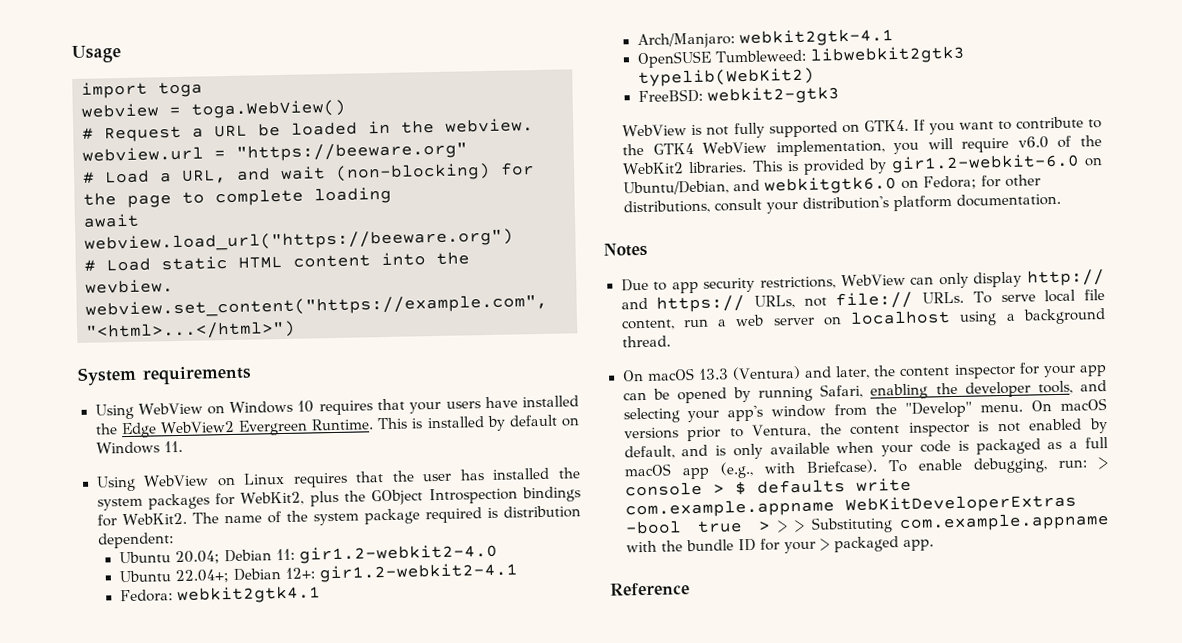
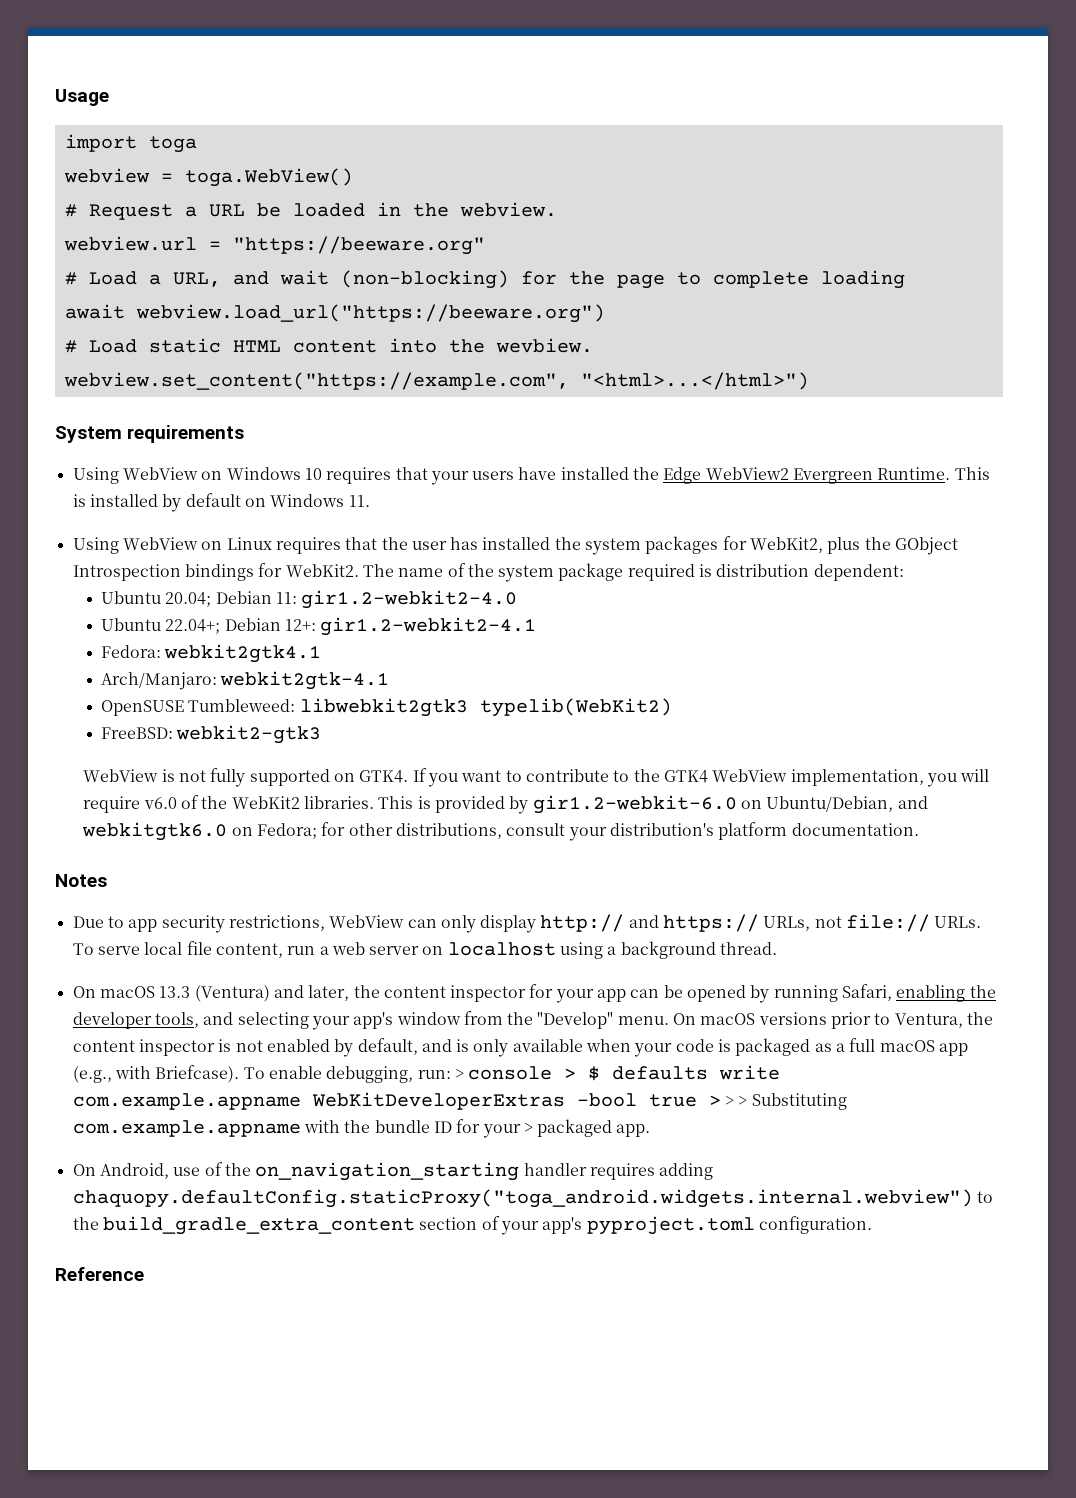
(934, 545) none -> [72,1162,714,1181] [72,1189,993,1208] [72,1216,872,1235] // On Android, use of the on_navigation_starting handler requires adding chaquopy.defaultConfig.staticProxy("toga_android.widgets.internal.webview") to the build_gradle_extra_content section of your app's pyproject.toml configuration.

